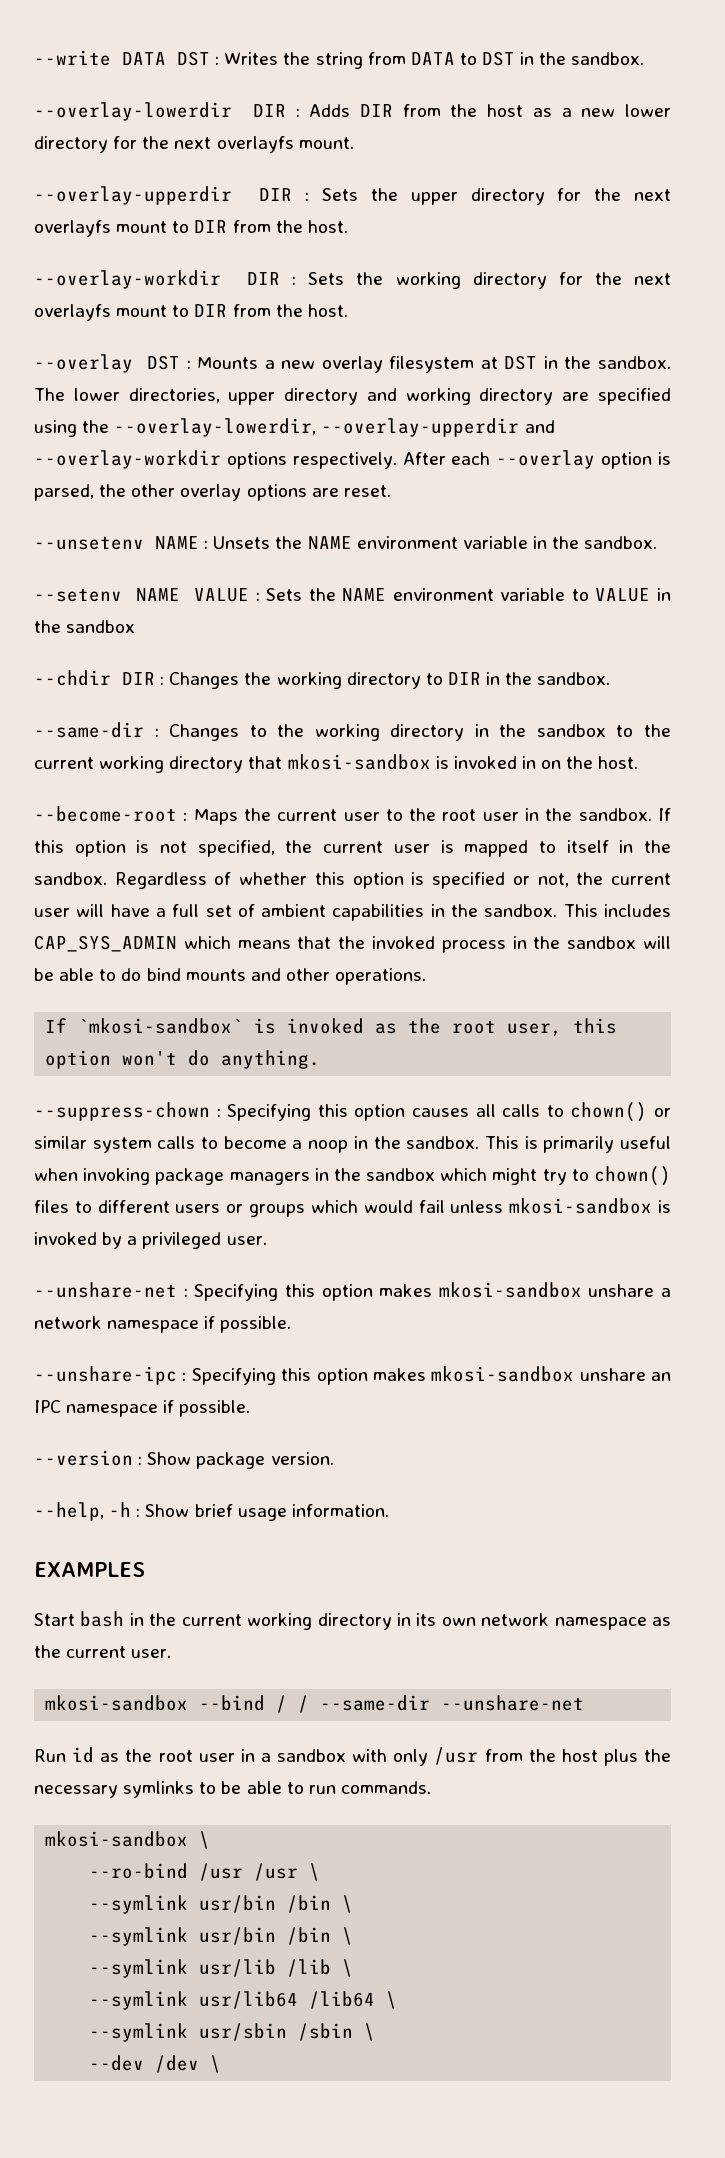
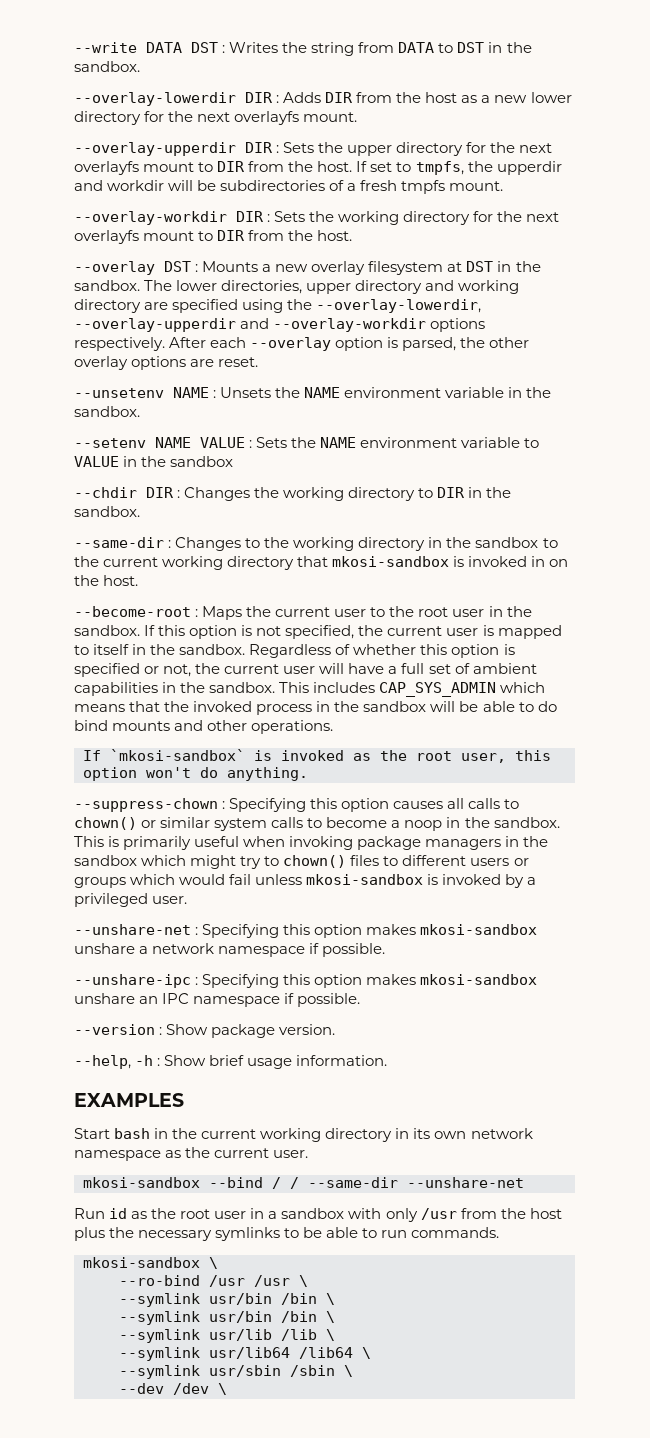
(348, 226) none -> [356,161,562,175] [74,180,504,194] If set to tmpfs, the upperdir and workdir will be subdirectories of a fresh tmpfs mount.

